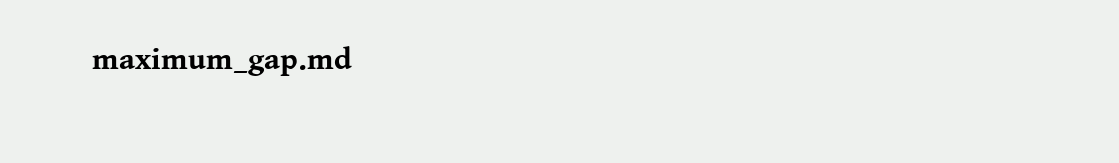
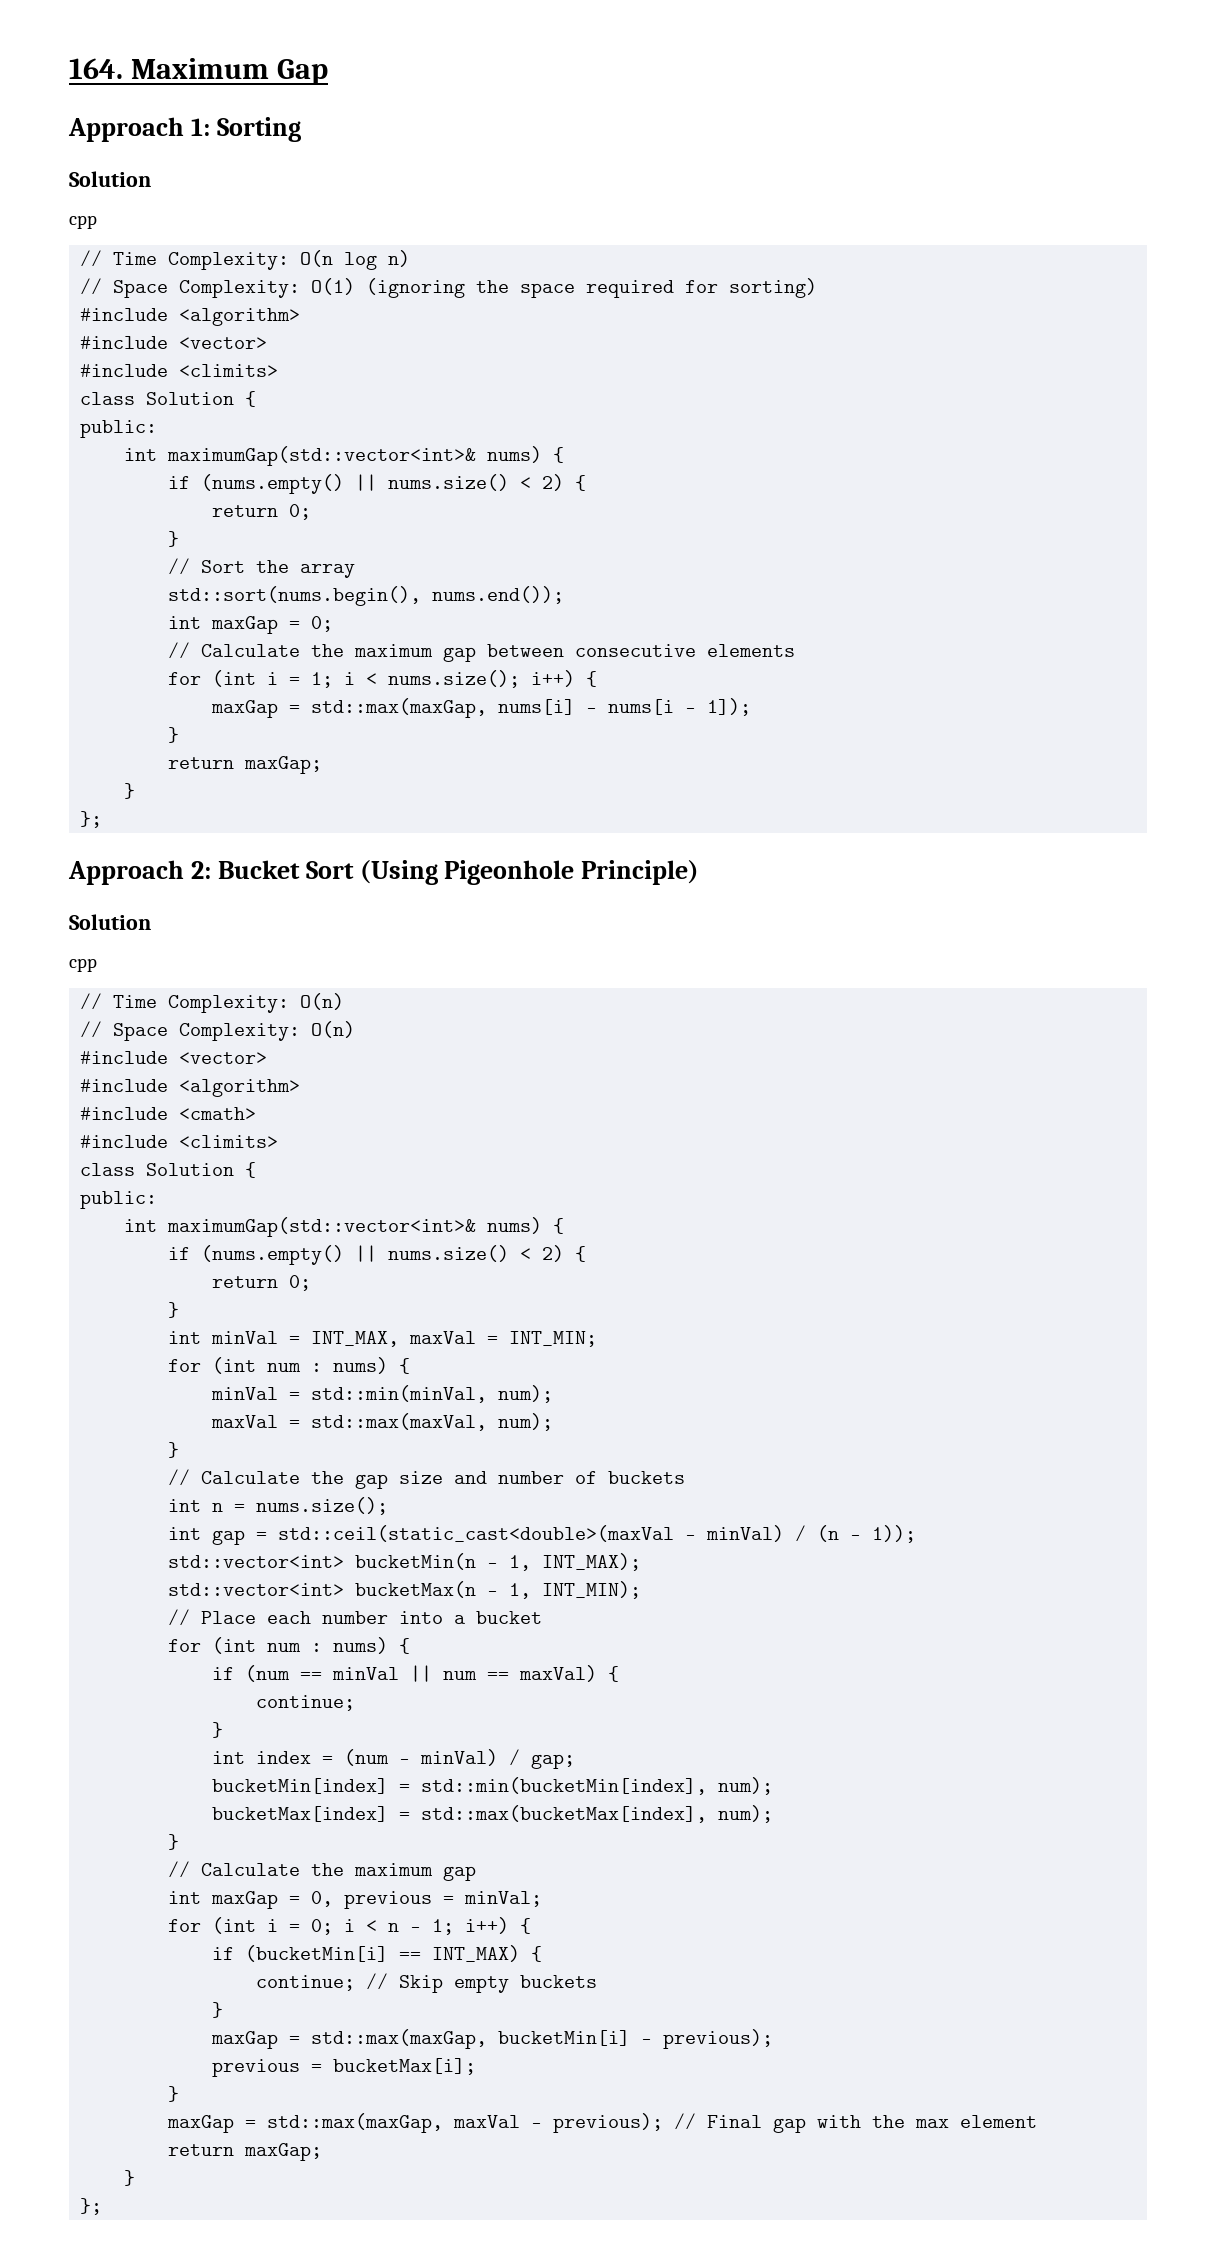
[92,46,352,76] maximum_gap.md -> [69,58,328,85] [68,117,301,142] [69,171,151,187] [69,215,97,229] [80,250,411,270] [80,278,818,298] [80,308,301,326] [80,336,268,349] [80,364,279,377] [80,391,257,407] [80,420,158,438] [124,446,565,466] [168,474,587,494] [212,504,312,520] [168,531,180,547] [168,558,356,578] [168,586,565,606] [168,616,334,634] [168,642,796,662] [168,670,598,688] [211,698,752,718] [168,727,180,743] [168,756,323,774] [124,783,136,799] [80,811,103,828] [68,860,700,885] [69,914,151,930] [69,958,97,972] [80,993,345,1013] [80,1021,356,1041] [80,1051,268,1064] [80,1079,301,1097] [80,1107,257,1120] [80,1135,279,1148] [80,1162,257,1178] [80,1191,158,1209] [124,1217,565,1237] [168,1245,587,1265] [212,1275,312,1291] [168,1302,180,1318] [168,1331,598,1347] [168,1357,411,1374] [211,1385,554,1403] [211,1413,554,1431] [168,1442,180,1458] [168,1469,686,1489] [168,1497,389,1515] [168,1525,917,1545] [168,1553,642,1571] [168,1581,642,1599] [168,1609,543,1626] [168,1637,411,1654] [212,1665,620,1682] [256,1695,356,1711] [212,1722,224,1738] [212,1749,576,1769] [212,1777,774,1795] [212,1805,774,1823] [168,1834,180,1850] [168,1861,477,1881] [168,1891,543,1909] [168,1917,532,1935] [212,1945,543,1962] [256,1973,598,1993] [212,2002,224,2018] [211,2029,774,2049] [212,2058,477,2077] [168,2086,180,2102] [167,2113,1038,2133] [168,2143,323,2161] [124,2170,136,2186] [80,2198,103,2215] 164. Maximum Gap // Approach 1: Sorting // Solution // cpp // // Time Complexity: O(n log n) // // Space Complexity: O(1) (ignoring the space required for sorting) // #include <algorithm> // #include <vector> // #include <climits> // class Solution { // public: // int maximumGap(std::vector<int>& nums) { // if (nums.empty() || nums.size() < 2) { // return 0; // } // // Sort the array // std::sort(nums.begin(), nums.end()); // int maxGap = 0; // // Calculate the maximum gap between consecutive elements // for (int i = 1; i < nums.size(); i++) { // maxGap = std::max(maxGap, nums[i] - nums[i - 1]); // } // return maxGap; // } // }; // Approach 2: Bucket Sort (Using Pigeonhole Principle) // Solution // cpp // // Time Complexity: O(n) // // Space Complexity: O(n) // #include <vector> // #include <algorithm> // #include <cmath> // #include <climits> // class Solution { // public: // int maximumGap(std::vector<int>& nums) { // if (nums.empty() || nums.size() < 2) { // return 0; // } // int minVal = INT_MAX, maxVal = INT_MIN; // for (int num : nums) { // minVal = std::min(minVal, num); // maxVal = std::max(maxVal, num); // } // // Calculate the gap size and number of buckets // int n = nums.size(); // int gap = std::ceil(static_cast<double>(maxVal - minVal) / (n - 1)); // std::vector<int> bucketMin(n - 1, INT_MAX); // std::vector<int> bucketMax(n - 1, INT_MIN); // // Place each number into a bucket // for (int num : nums) { // if (num == minVal || num == maxVal) { // continue; // } // int index = (num - minVal) / gap; // bucketMin[index] = std::min(bucketMin[index], num); // bucketMax[index] = std::max(bucketMax[index], num); // } // // Calculate the maximum gap // int maxGap = 0, previous = minVal; // for (int i = 0; i < n - 1; i++) { // if (bucketMin[i] == INT_MAX) { // continue; // Skip empty buckets // } // maxGap = std::max(maxGap, bucketMin[i] - previous); // previous = bucketMax[i]; // } // maxGap = std::max(maxGap, maxVal - previous); // Final gap with the max element // return maxGap; // } // };

